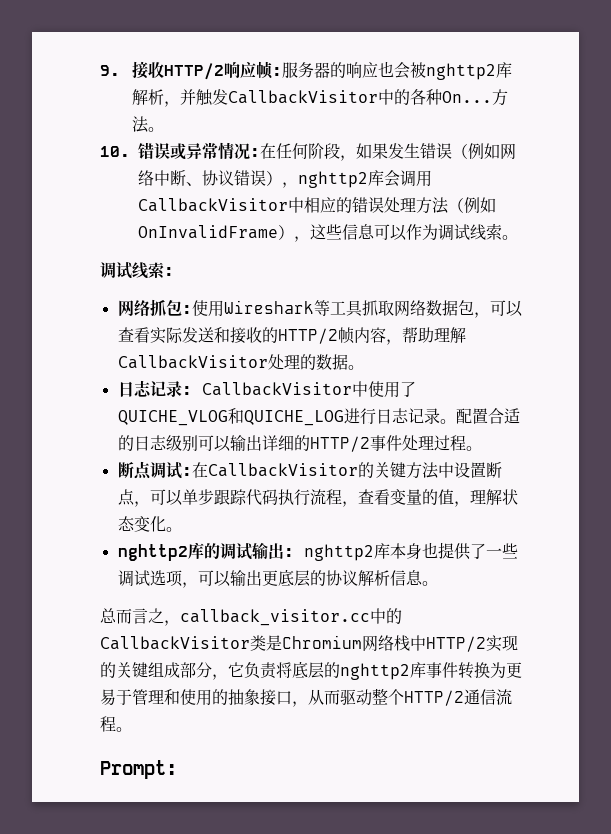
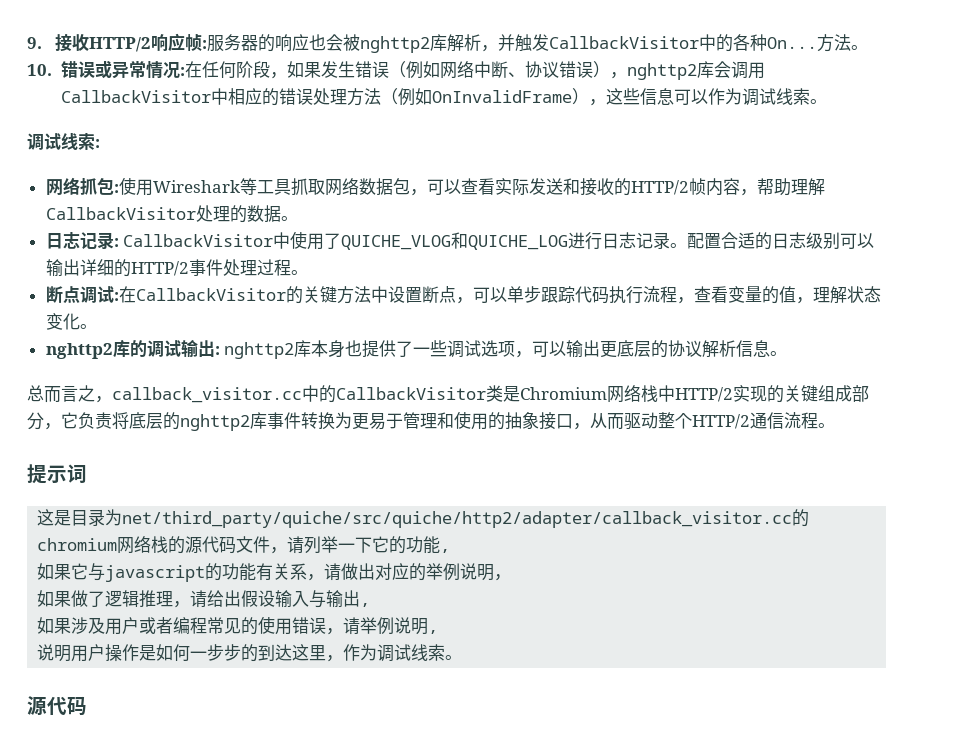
[100,760,177,779] Prompt: -> [27,464,87,484] [37,509,810,528] [37,536,451,554] [37,563,512,582] [37,590,371,608] [37,616,439,635] [37,644,463,662] [27,696,87,716] 提示词 // 这是目录为net/third_party/quiche/src/quiche/http2/adapter/callback_visitor.cc的chromium网络栈的源代码文件，请列举一下它的功能, // 如果它与javascript的功能有关系，请做出对应的举例说明， // 如果做了逻辑推理，请给出假设输入与输出, // 如果涉及用户或者编程常见的使用错误，请举例说明, // 说明用户操作是如何一步步的到达这里，作为调试线索。 // 源代码

